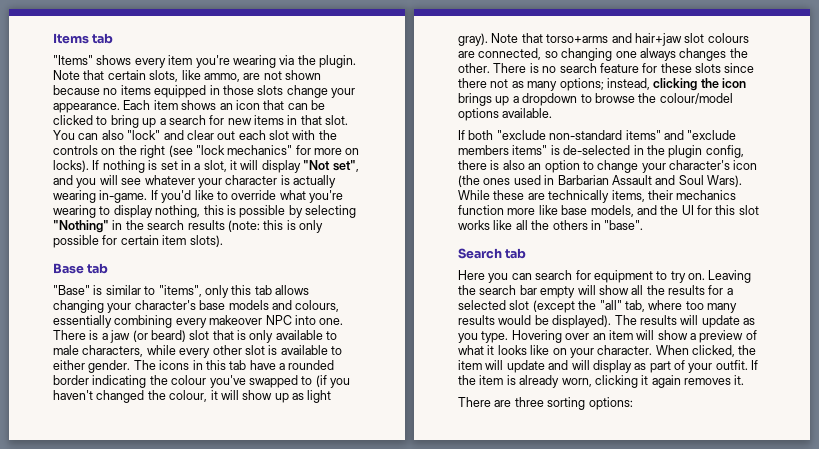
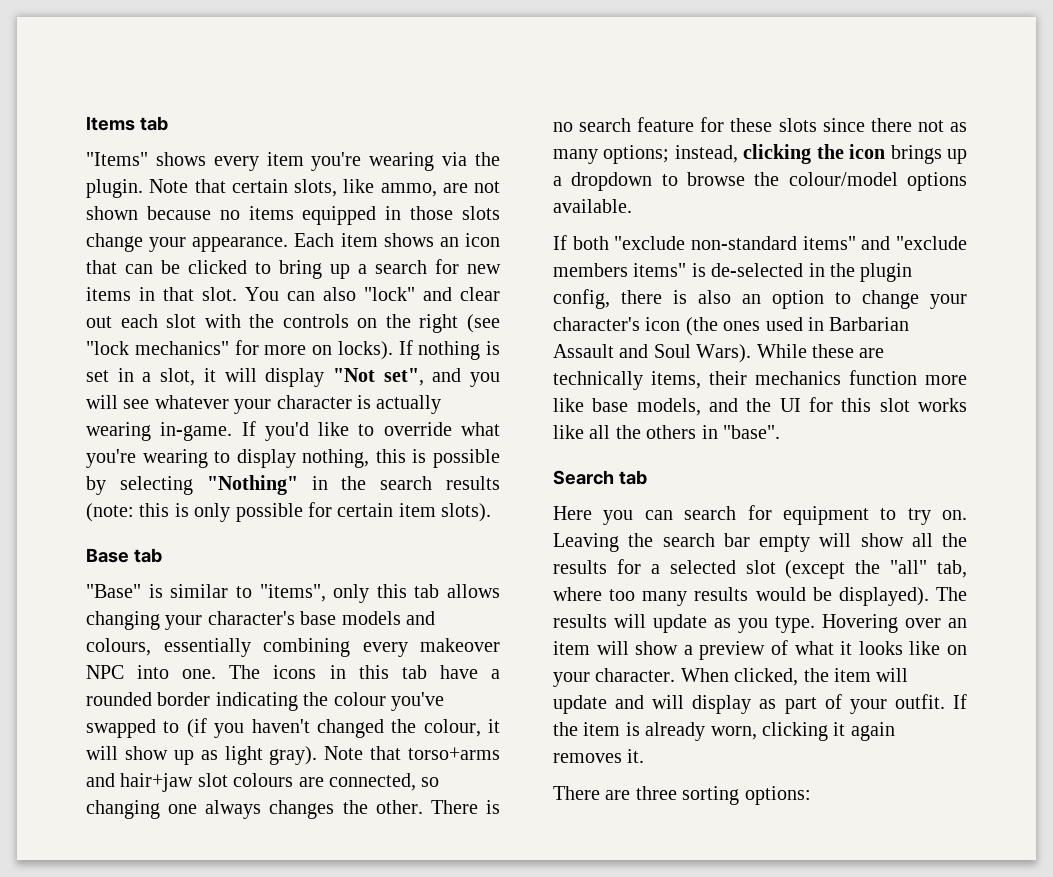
[53,330,338,343] [53,345,342,358] [53,360,131,373] There is a jaw (or beard) slot that is only available to male characters, while every other slot is available to either gender. -> (217, 674) none

